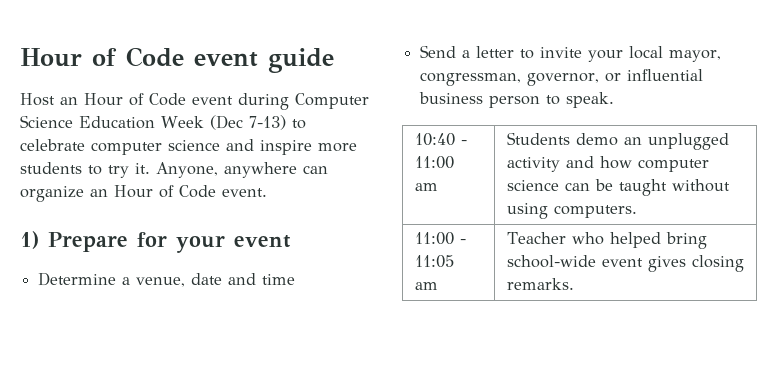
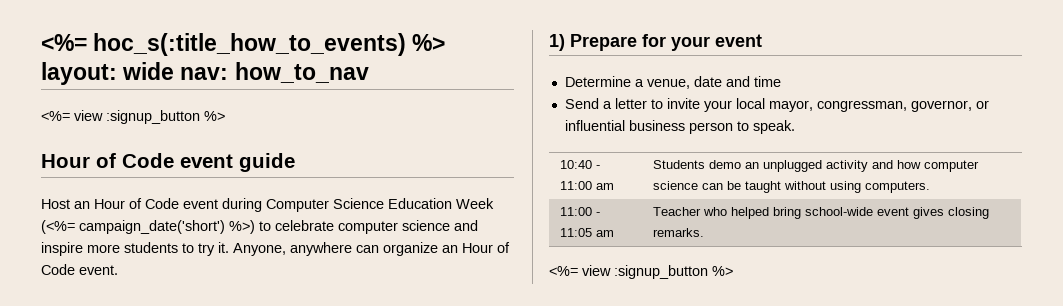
(20, 57) none -> [41,33,446,56] [41,62,369,85] [41,110,225,124] <%= hoc_s(:title_how_to_events) %> layout: wide nav: how_to_nav // <%= view :signup_button %> //
[209,115,286,130] (Dec 7-13) -> [41,220,255,234] (<%= campaign_date('short') %>)
(574, 284) none -> [549,265,733,279] // <%= view :signup_button %>

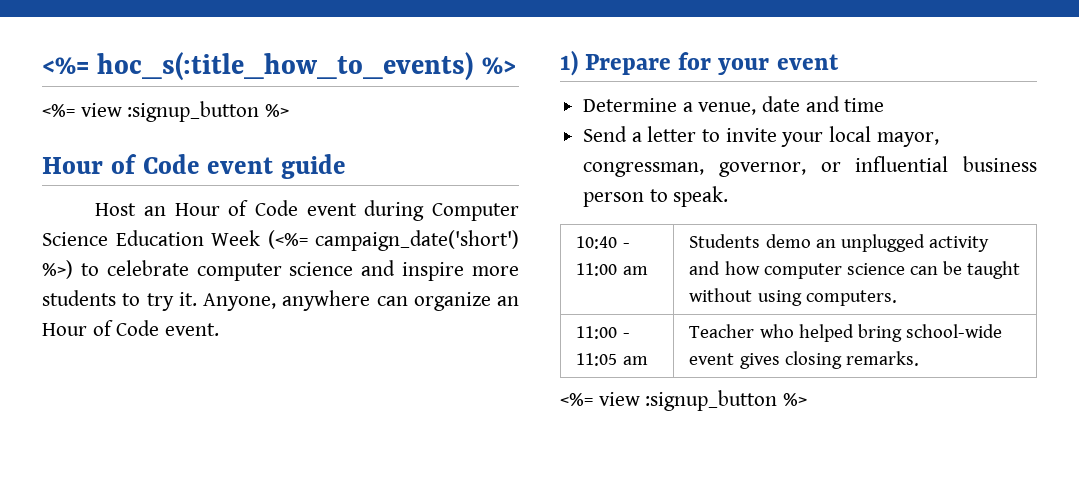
[41,62,369,85] layout: wide nav: how_to_nav -> (516, 65) none

